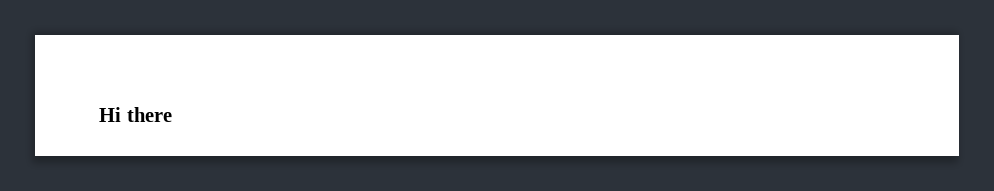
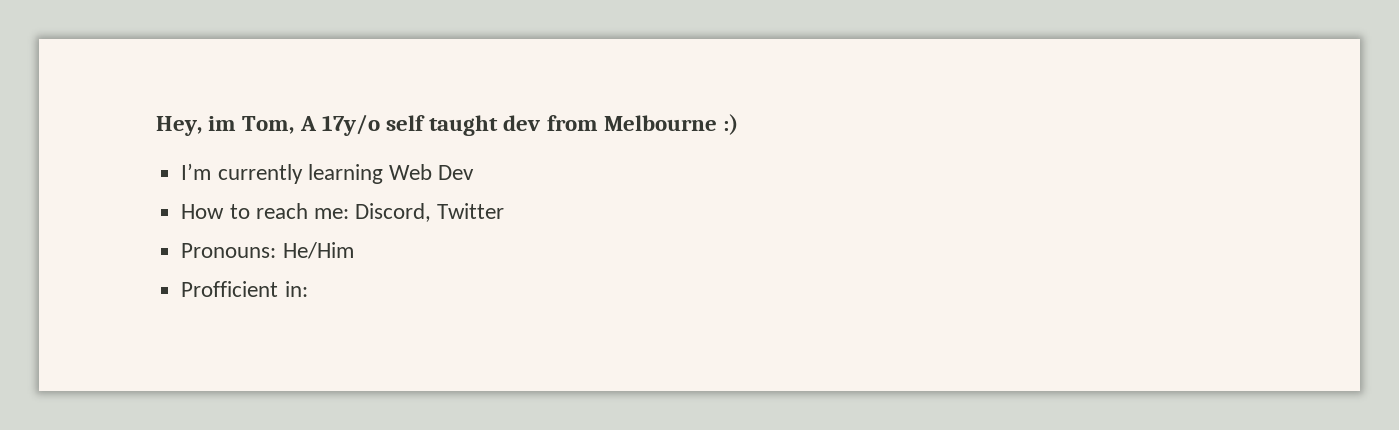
[99,107,172,122] Hi there -> [156,114,739,136] [181,163,475,184] [181,203,505,222] [181,242,354,259] [181,281,308,297] Hey, im Tom, A 17y/o self taught dev from Melbourne :) // I’m currently learning Web Dev // How to reach me: Discord, Twitter // Pronouns: He/Him // Profficient in:

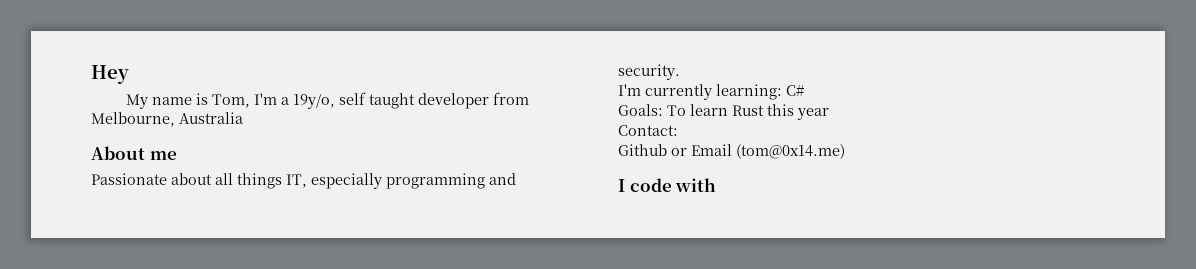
[156,114,739,136] [181,163,475,184] [181,203,505,222] [181,242,354,259] [181,281,308,297] Hey, im Tom, A 17y/o self taught dev from Melbourne :) // I’m currently learning Web Dev // How to reach me: Discord, Twitter // Pronouns: He/Him // Profficient in: -> [91,65,129,84] [125,92,529,109] [91,112,243,127] [91,146,177,160] [91,173,516,189] [618,64,680,80] [618,84,804,100] [618,104,829,120] [618,125,678,136] [618,144,845,159] [618,178,717,192] Hey // My name is Tom, I'm a 19y/o, self taught developer from Melbourne, Australia // About me // Passionate about all things IT, especially programming and security. // I'm currently learning: C# // Goals: To learn Rust this year // Contact: // Github or Email (tom@0x14.me) // I code with

